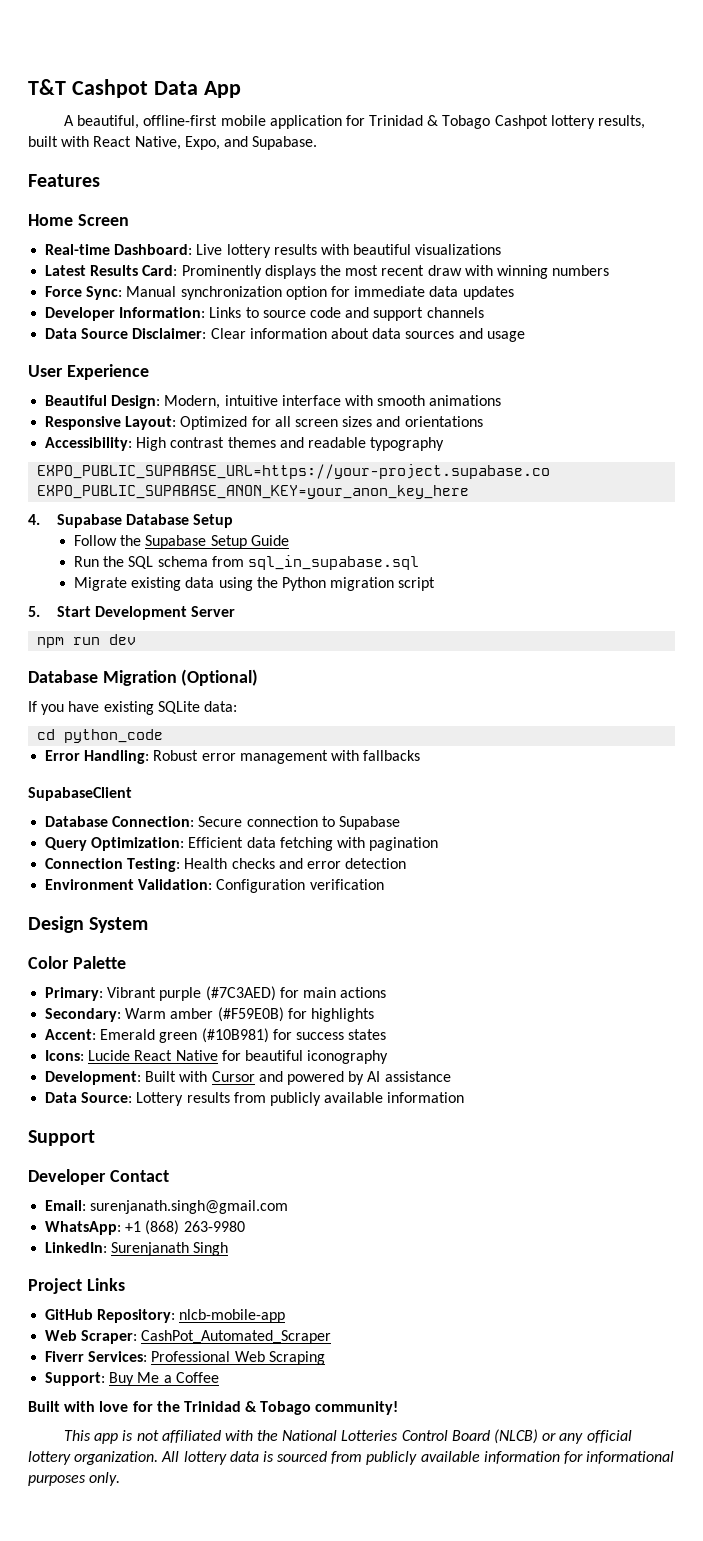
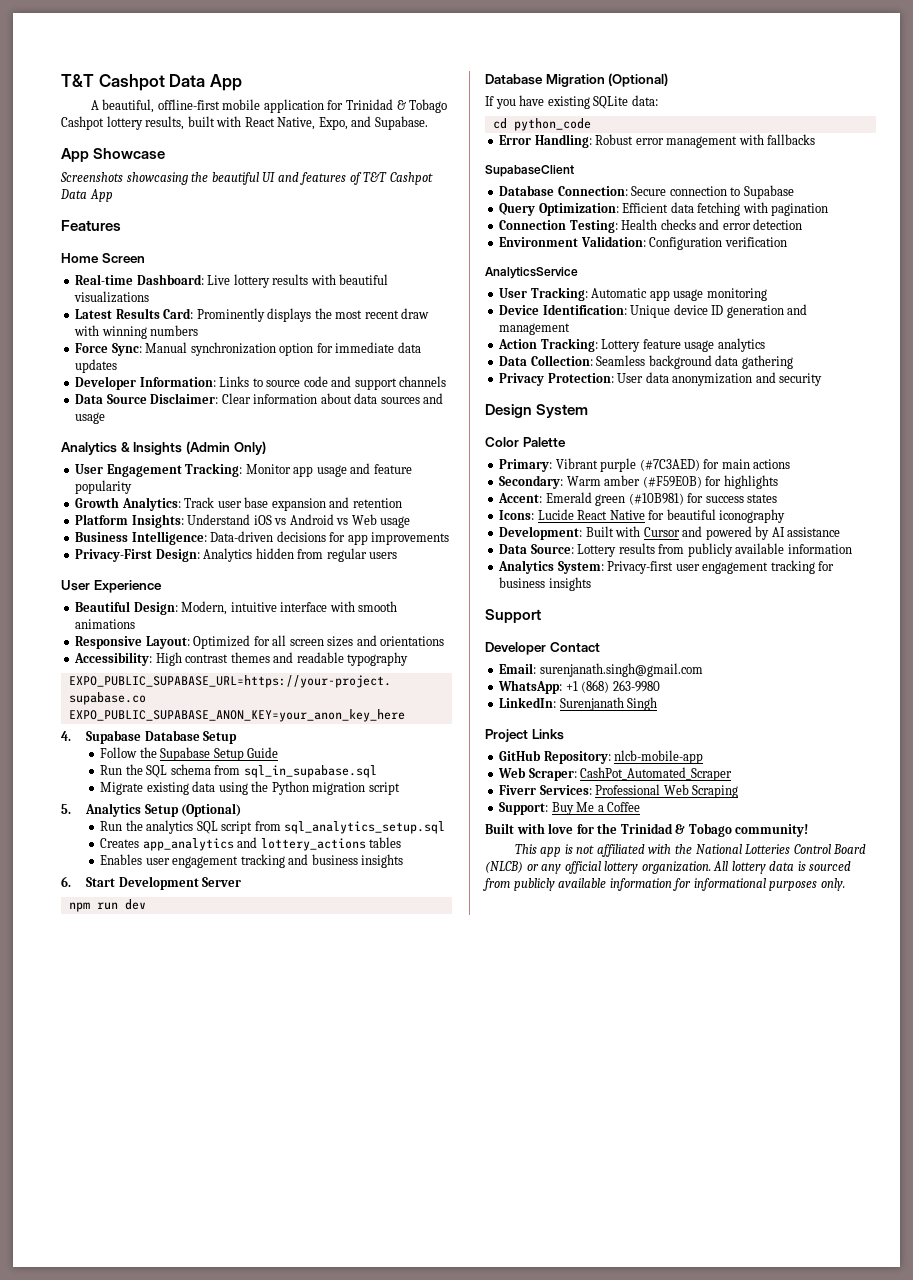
(318, 143) none -> [61,148,166,162] [60,172,433,185] [60,189,113,202] // App Showcase // Screenshots showcasing the beautiful UI and features of T&T Cashpot Data App
(525, 336) none -> [61,441,266,455] [75,463,412,477] [75,480,133,494] [75,497,402,511] [75,514,411,528] [75,531,450,545] [75,548,398,562] // Analytics & Insights (Admin Only) // User Engagement Tracking: Monitor app usage and feature popularity // Growth Analytics: Track user base expansion and retention // Platform Insights: Understand iOS vs Android vs Web usage // Business Intelligence: Data-driven decisions for app improvements // Privacy-First Design: Analytics hidden from regular users
(40, 611) none -> [85,803,242,817] [100,820,446,834] [100,837,402,851] [100,854,404,868] [61,876,71,887] Analytics Setup (Optional) // Run the analytics SQL script from sql_analytics_setup.sql // Creates app_analytics and lottery_actions tables // Enables user engagement tracking and business insights // 6.
(384, 884) none -> [485,267,578,279] [499,287,767,301] [499,304,808,318] [499,323,571,335] [498,338,765,352] [499,355,793,369] [499,372,823,386] // AnalyticsService // User Tracking: Automatic app usage monitoring // Device Identification: Unique device ID generation and management // Action Tracking: Lottery feature usage analytics // Data Collection: Seamless background data gathering // Privacy Protection: User data anonymization and security
(465, 1097) none -> [498,560,835,574] [499,577,591,591] // Analytics System: Privacy-first user engagement tracking for business insights

